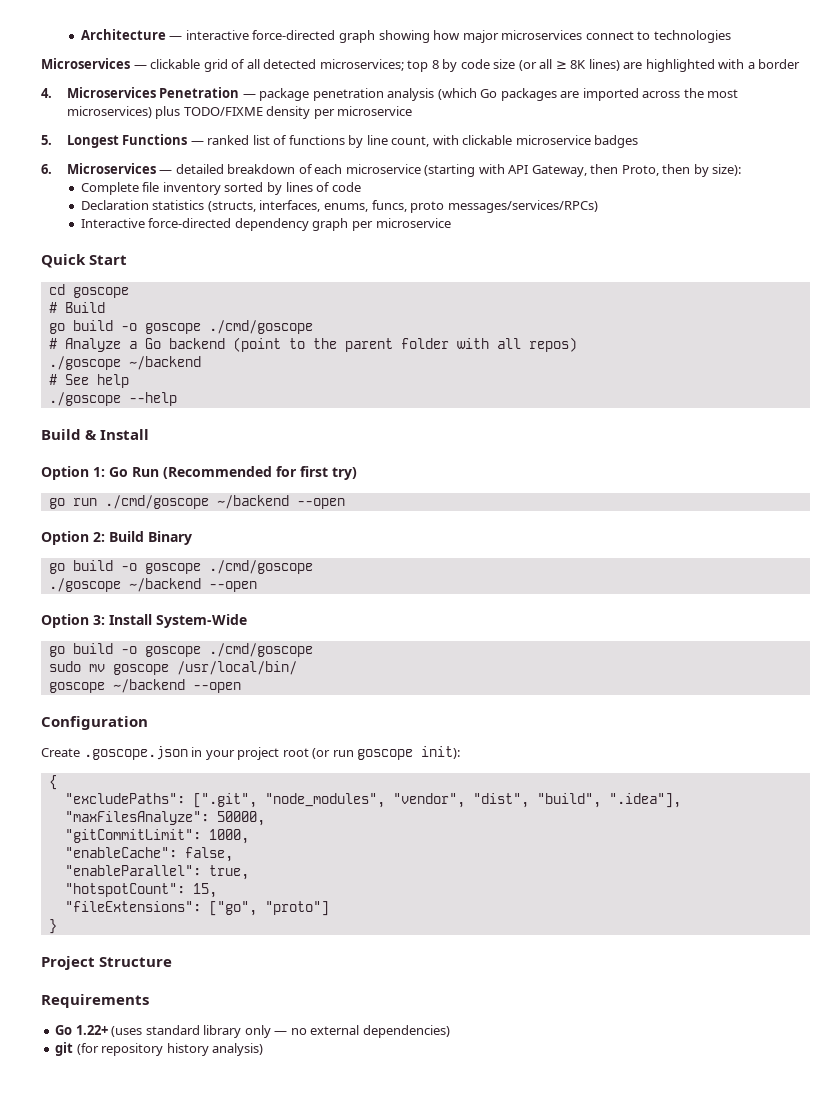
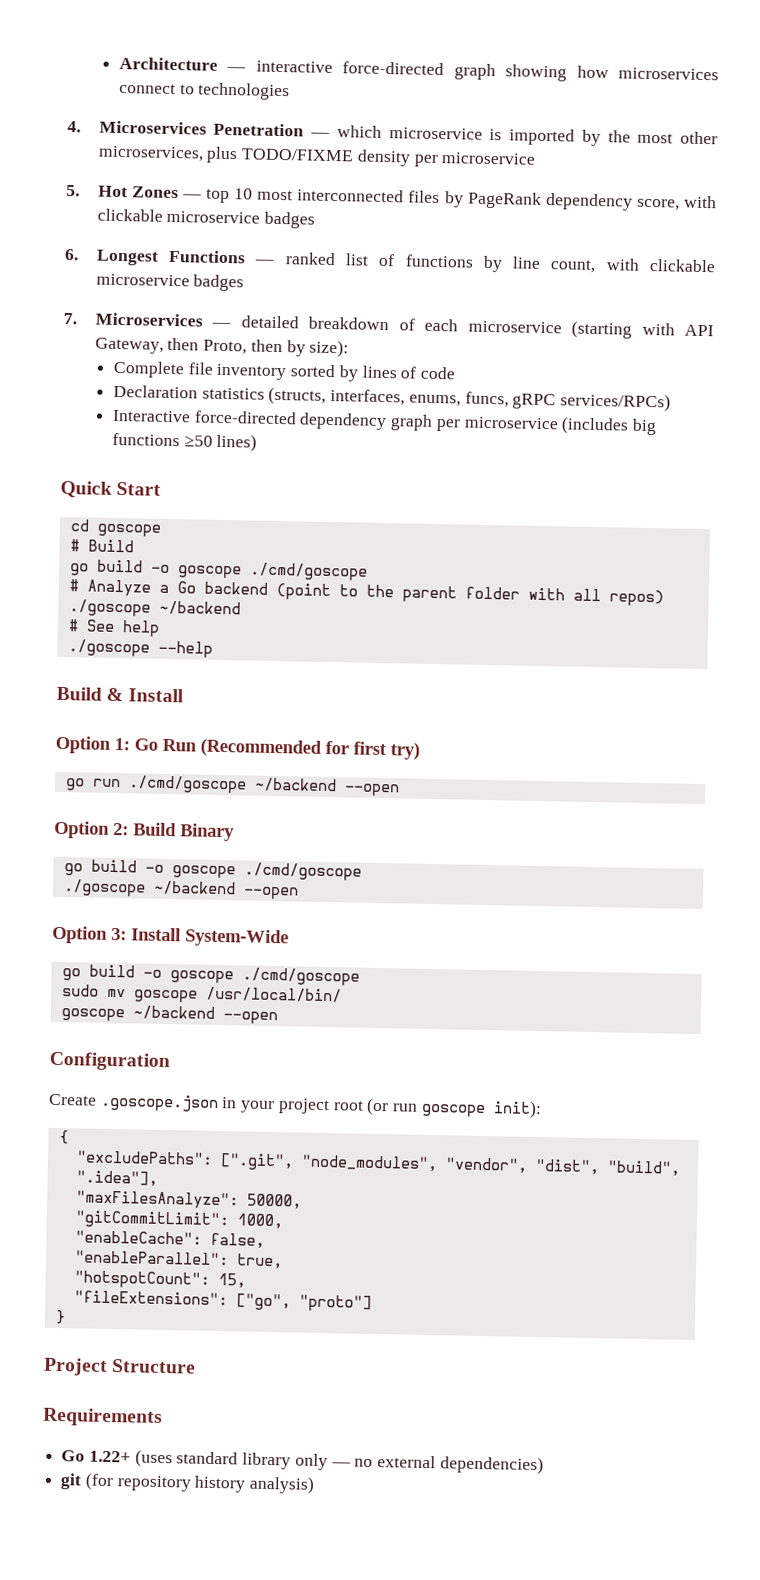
[462,30,499,43] major -> (609, 72) none
[41,58,801,72] [41,87,739,101] [66,106,152,118] Microservices — clickable grid of all detected microservices; top 8 by code size (or all ≥ 8K lines) are highlighted with a border // 4. Microservices Penetration — package penetration analysis (which Go packages are imported across the most microservices) -> [67,120,718,147] [97,145,204,162] 4. Microservices Penetration — which microservice is imported by the most other microservices,
(52, 140) none -> [97,185,717,211] [96,208,316,229] [64,248,79,261] Hot Zones — top 10 most interconnected files by PageRank dependency score, with clickable microservice badges // 6.
[41,164,52,174] 6. -> [63,312,77,325] 7.
[410,200,598,213] proto messages/services/RPCs) -> [512,392,672,412] gRPC services/RPCs)
(451, 223) none -> [561,416,658,436] [111,432,258,452] (includes big functions ≥50 lines)

